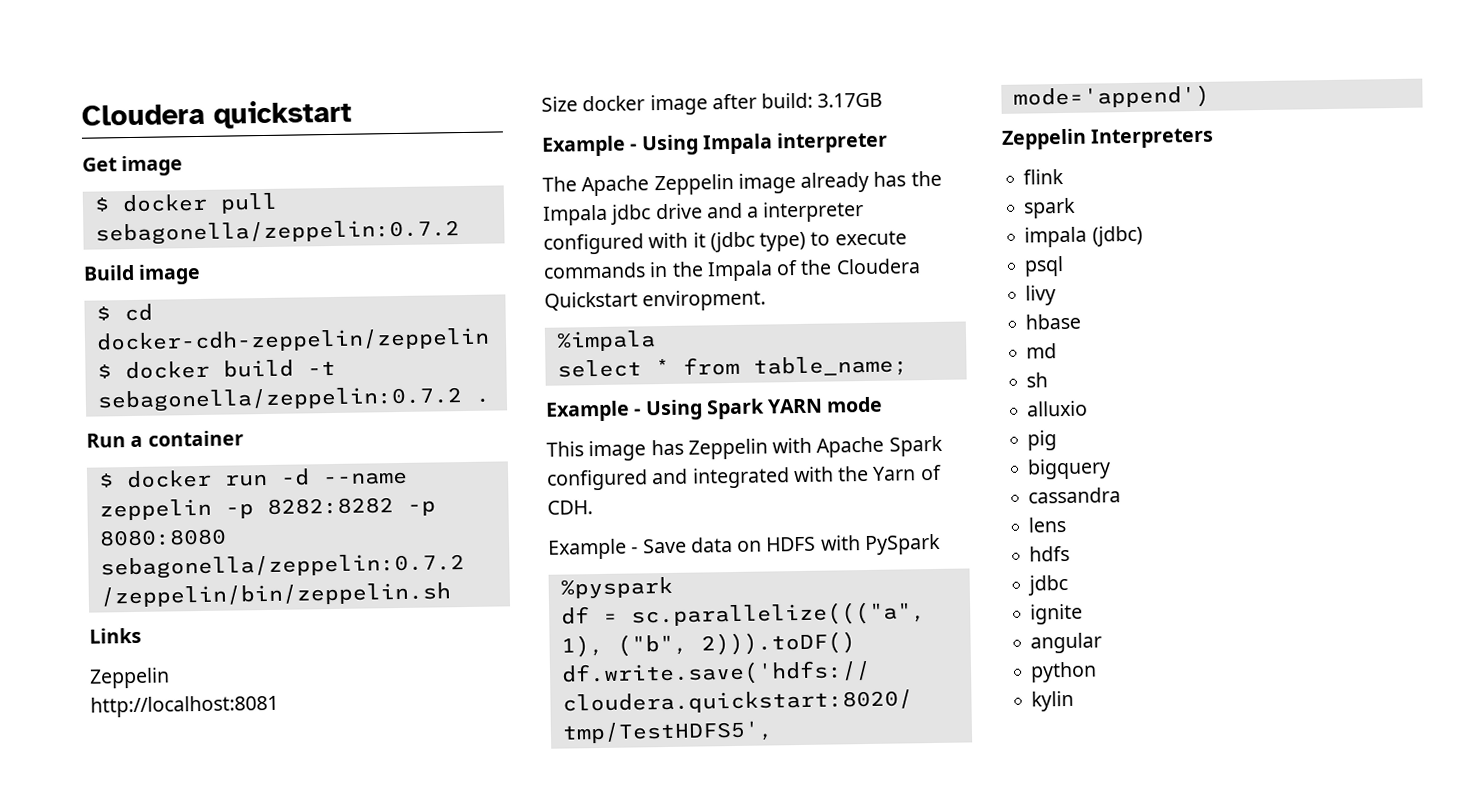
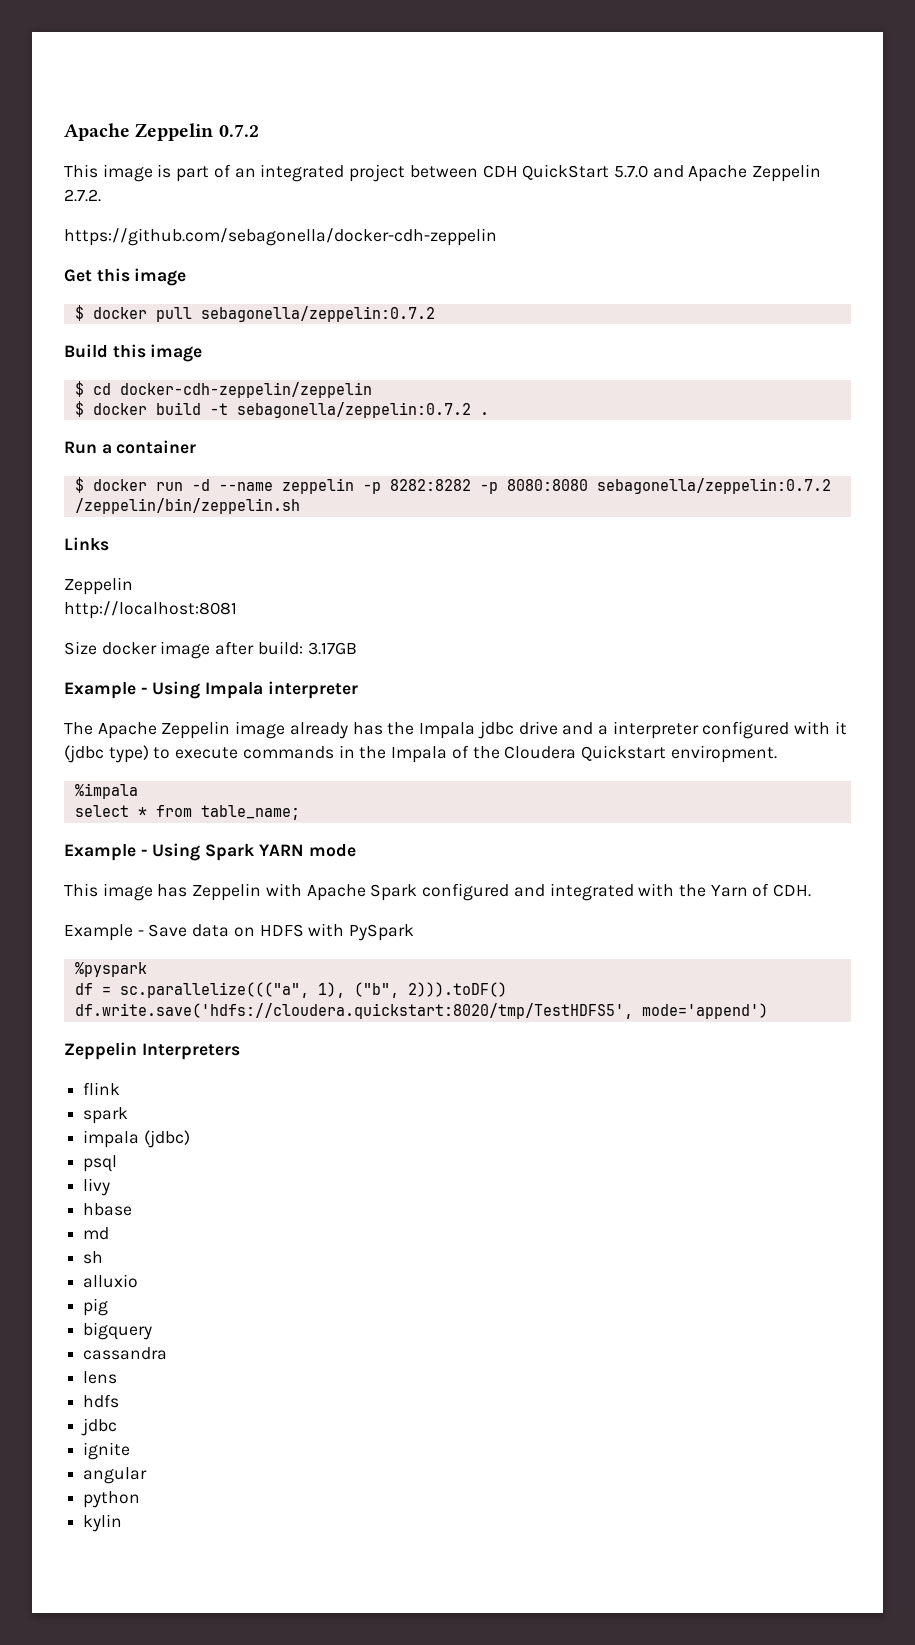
[81,99,352,129] Cloudera quickstart -> [64,123,259,141] [64,164,822,182] [64,189,101,202] [64,228,497,246] Apache Zeppelin 0.7.2 // This image is part of an integrated project between CDH QuickStart 5.7.0 and Apache Zeppelin 2.7.2. // https://github.com/sebagonella/docker-cdh-zeppelin
(117, 164) none -> [96,268,130,282] this
(135, 272) none -> [112,344,146,358] this

